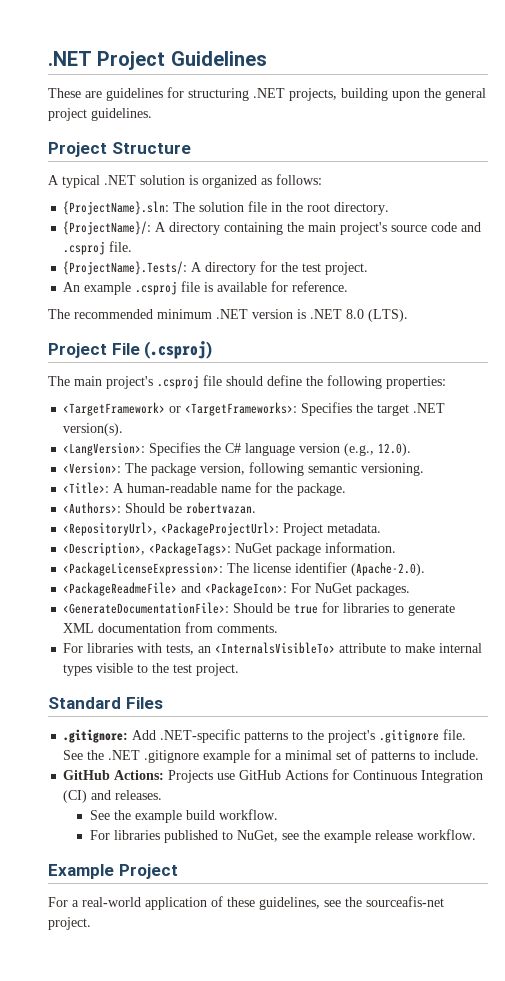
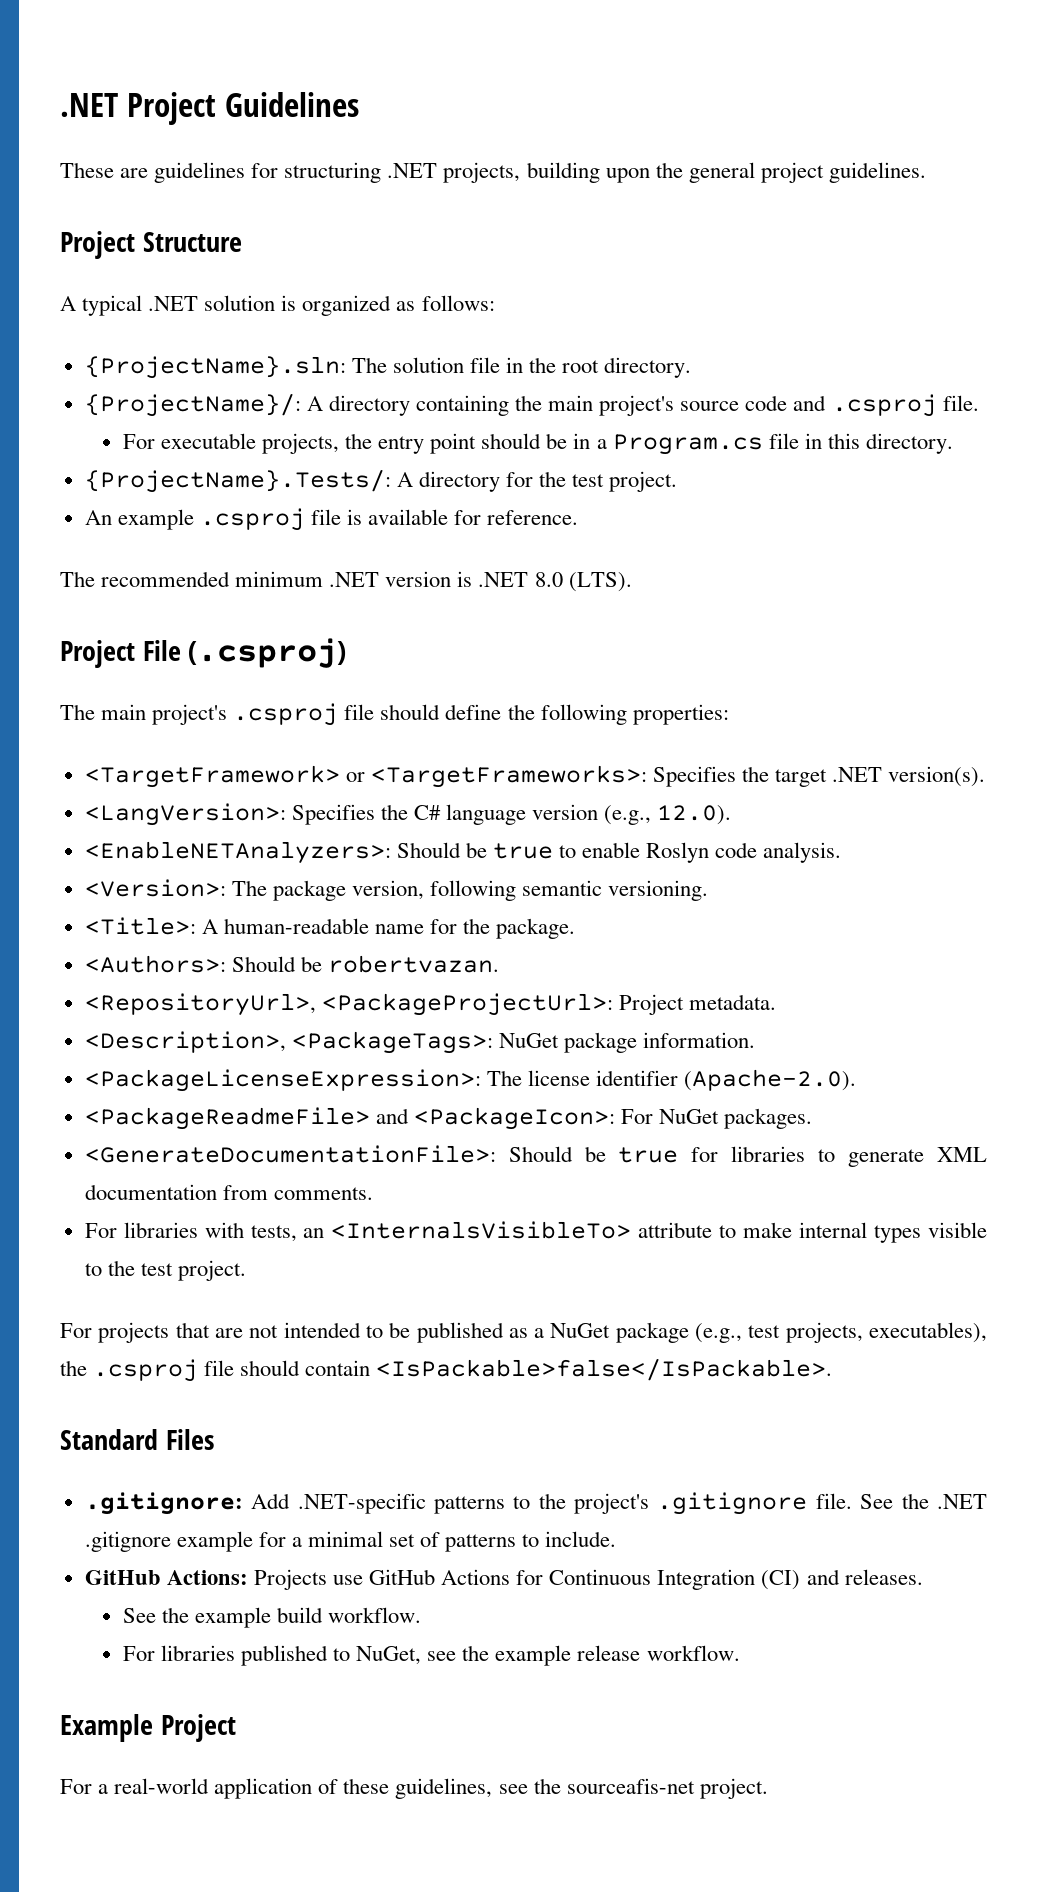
(133, 246) none -> [122,433,953,455] // For executable projects, the entry point should be in a Program.cs file in this directory.
(412, 449) none -> [84,841,842,864] // <EnableNETAnalyzers>: Should be true to enable Roslyn code analysis.
(240, 669) none -> [60,1322,987,1343] [60,1358,833,1382] // For projects that are not intended to be published as a NuGet package (e.g., test projects, executables), the .csproj file should contain <IsPackable>false</IsPackable>.

